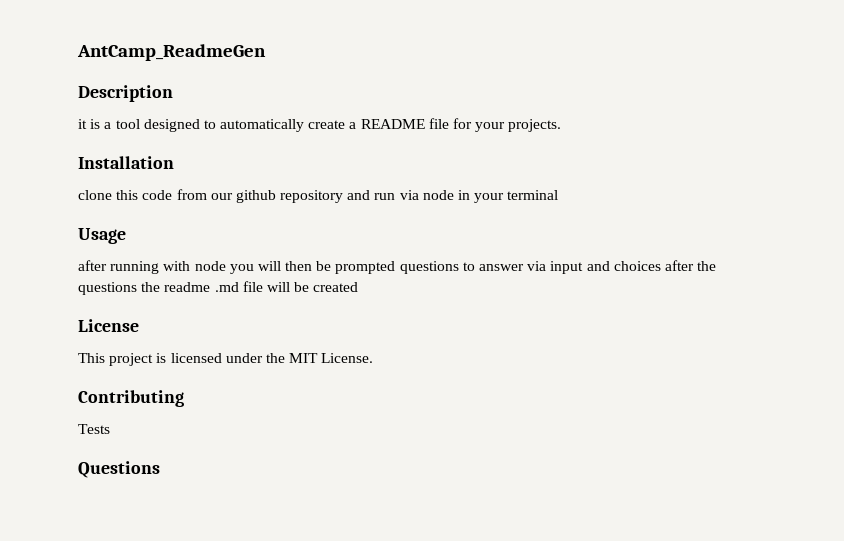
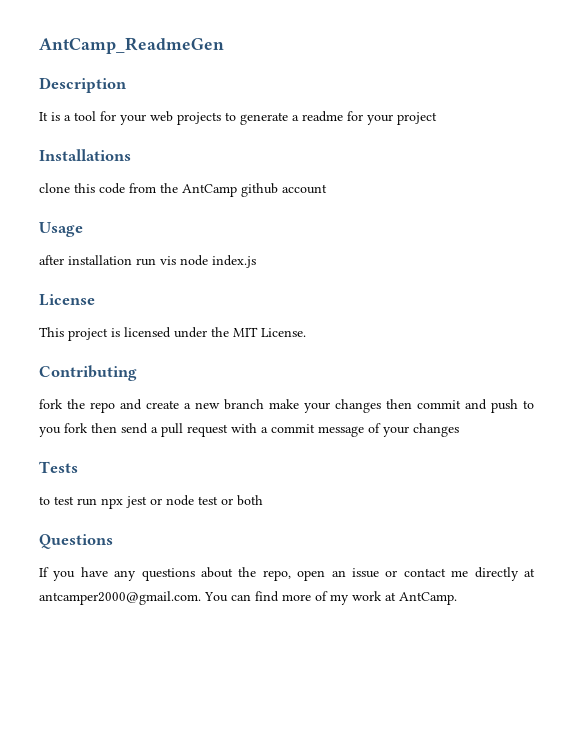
[78,119,87,129] it -> [39,112,48,121] It
[143,118,562,132] [78,156,174,169] [78,189,559,203] [78,228,126,244] [78,260,717,274] [78,281,359,295] designed to automatically create a README file for your projects. // Installation // clone this code from our github repository and run via node in your terminal // Usage // after running with node you will then be prompted questions to answer via input and choices after the questions the readme .md file will be created -> [100,111,437,125] [39,149,131,161] [39,183,327,197] [39,222,83,237] [39,255,256,268] for your web projects to generate a readme for your project // Installations // clone this code from the AntCamp github account // Usage // after installation run vis node index.js
[78,424,110,434] [78,461,160,478] Tests // Questions -> [39,399,534,413] [39,423,459,437] [39,461,78,473] [39,495,263,509] [39,534,113,549] [39,567,535,581] [39,591,457,605] fork the repo and create a new branch make your changes then commit and push to you fork then send a pull request with a commit message of your changes // Tests // to test run npx jest or node test or both // Questions // If you have any questions about the repo, open an issue or contact me directly at antcamper2000@gmail.com. You can find more of my work at AntCamp.

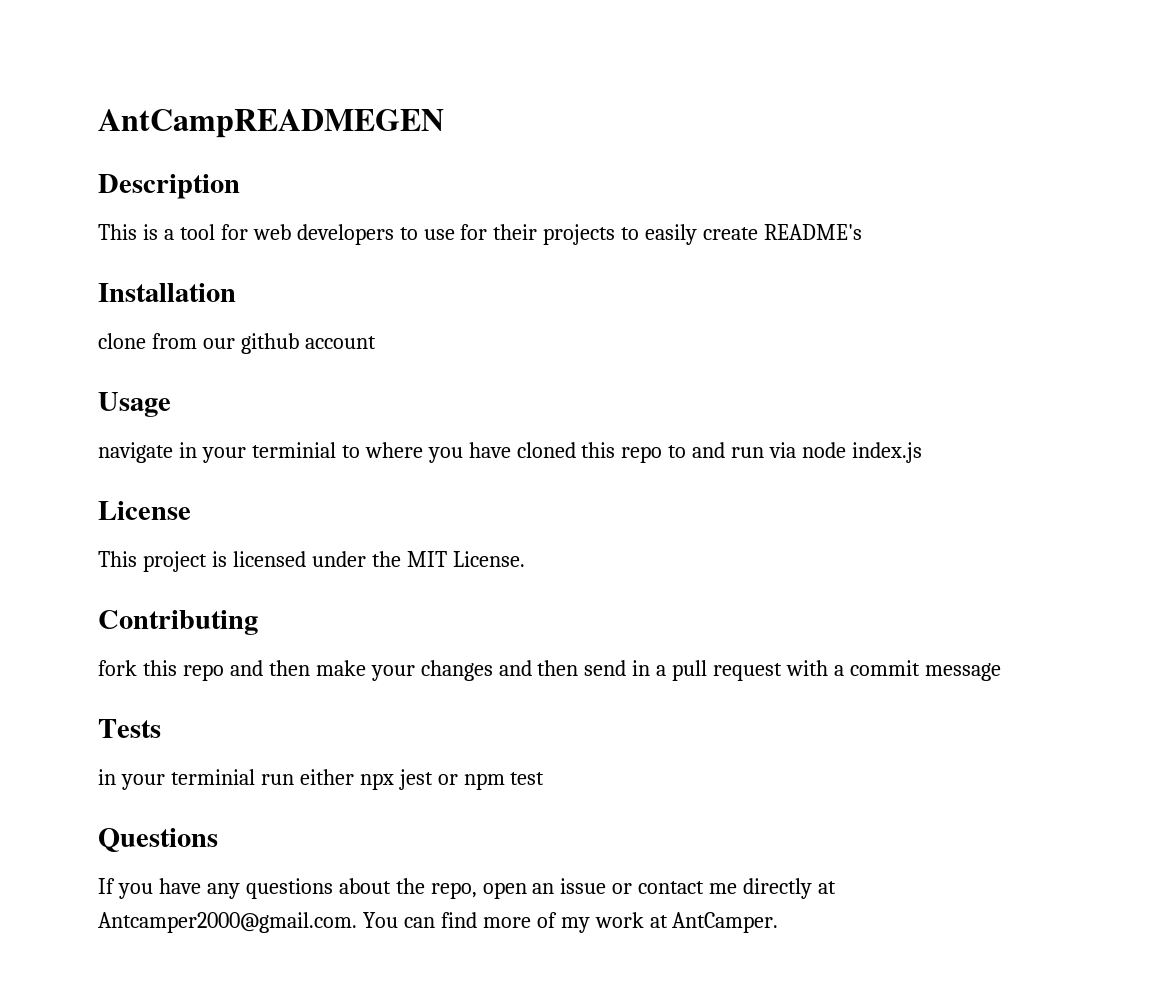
[39,37,224,54] AntCamp_ReadmeGen -> [98,109,444,138] AntCampREADMEGEN
[39,112,48,121] It -> [98,224,137,240] This
[120,111,437,125] [39,149,131,161] [39,183,327,197] [39,222,83,237] [39,255,176,266] your web projects to generate a readme for your project // Installations // clone this code from the AntCamp github account // Usage // after installation run vis -> [252,224,863,245] [98,283,236,302] [98,333,376,354] [98,392,171,417] [98,442,797,463] web developers to use for their projects to easily create README's // Installation // clone from our github account // Usage // navigate in your terminial to where you have cloned this repo to and run via
[67,399,85,409] the -> [142,660,177,676] this
[146,399,534,413] [39,423,88,437] create a new branch make your changes then commit and push to you fork -> [268,660,532,681] then make your changes and
(148, 428) none -> [632,660,651,676] in
[368,423,459,437] [39,461,78,473] [39,496,97,506] of your changes // Tests // to test run -> [98,719,161,738] [98,769,354,790] // Tests // in your terminial run either
[166,495,263,506] node test or both -> [463,772,545,790] npm test
[39,591,201,605] antcamper2000@gmail.com. -> [98,912,357,933] Antcamper2000@gmail.com.
[399,592,457,605] AntCamp. -> [672,912,779,933] AntCamper.

